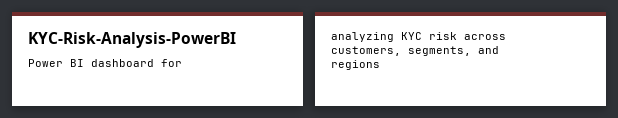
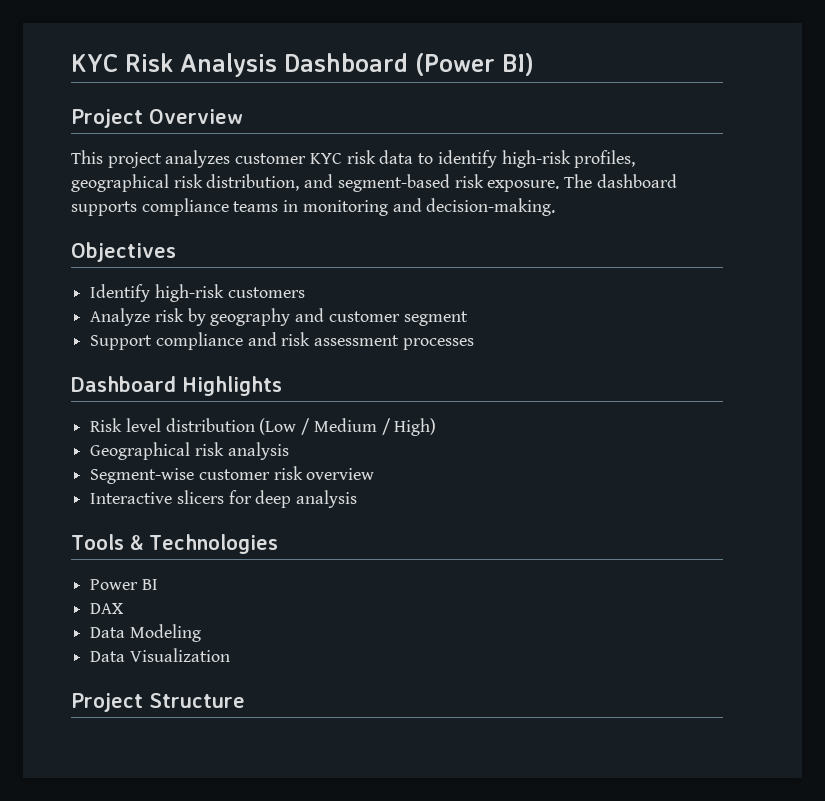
[28,32,236,48] [28,59,182,67] [331,32,506,42] [331,46,499,56] [331,60,380,70] KYC-Risk-Analysis-PowerBI // Power BI dashboard for analyzing KYC risk across customers, segments, and regions -> [71,53,534,77] [71,109,243,128] [71,150,636,168] [71,174,677,192] [71,198,556,216] [71,242,176,262] [90,284,305,302] [90,308,468,326] [90,332,474,350] [71,376,282,396] [90,418,437,436] [90,442,289,460] [90,466,375,484] [90,490,358,508] [71,534,278,554] [90,579,158,590] [90,603,124,614] [90,624,201,642] [90,648,230,662] [71,693,245,712] KYC Risk Analysis Dashboard (Power BI) // Project Overview // This project analyzes customer KYC risk data to identify high-risk profiles, geographical risk distribution, and segment-based risk exposure. The dashboard supports compliance teams in monitoring and decision-making. // Objectives // Identify high-risk customers // Analyze risk by geography and customer segment // Support compliance and risk assessment processes // Dashboard Highlights // Risk level distribution (Low / Medium / High) // Geographical risk analysis // Segment-wise customer risk overview // Interactive slicers for deep analysis // Tools & Technologies // Power BI // DAX // Data Modeling // Data Visualization // Project Structure

